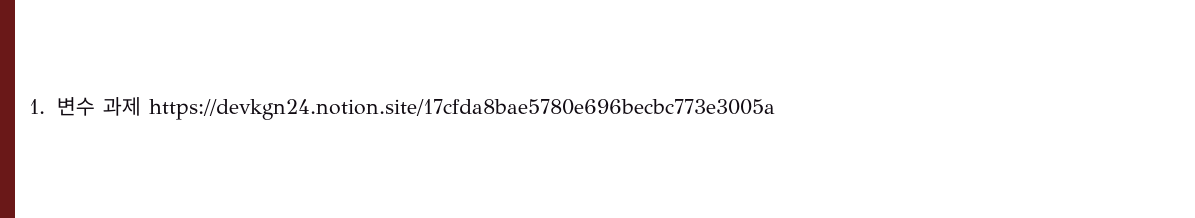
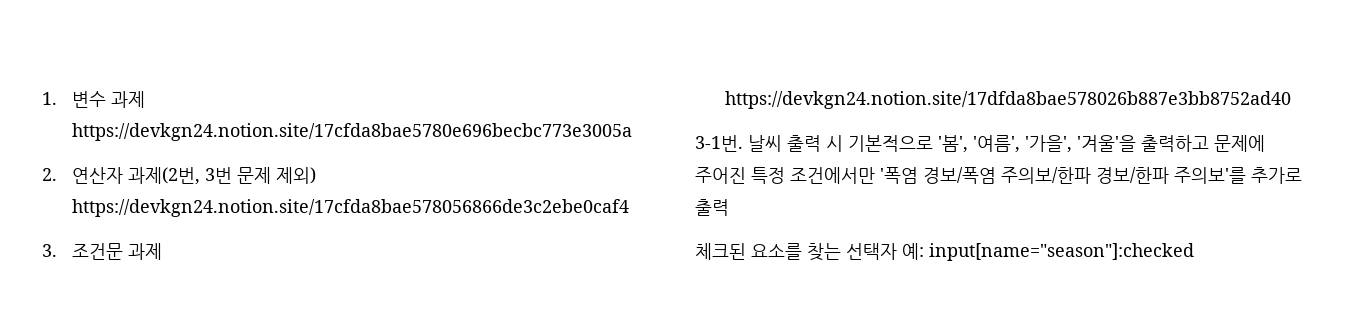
(775, 109) none -> [42,167,316,185] [71,199,629,217] [42,243,162,260] [724,91,1291,109] [695,135,1265,153] [695,167,1302,184] [695,199,729,216] [695,243,1194,261] // 2. 연산자 과제(2번, 3번 문제 제외) https://devkgn24.notion.site/17cfda8bae578056866de3c2ebe0caf4 // 3. 조건문 과제 https://devkgn24.notion.site/17dfda8bae578026b887e3bb8752ad40 // 3-1번. 날씨 출력 시 기본적으로 '봄', '여름', '가을', '겨울'을 출력하고 문제에 주어진 특정 조건에서만 '폭염 경보/폭염 주의보/한파 경보/한파 주의보'를 추가로 출력 // 체크된 요소를 찾는 선택자 예: input[name="season"]:checked

